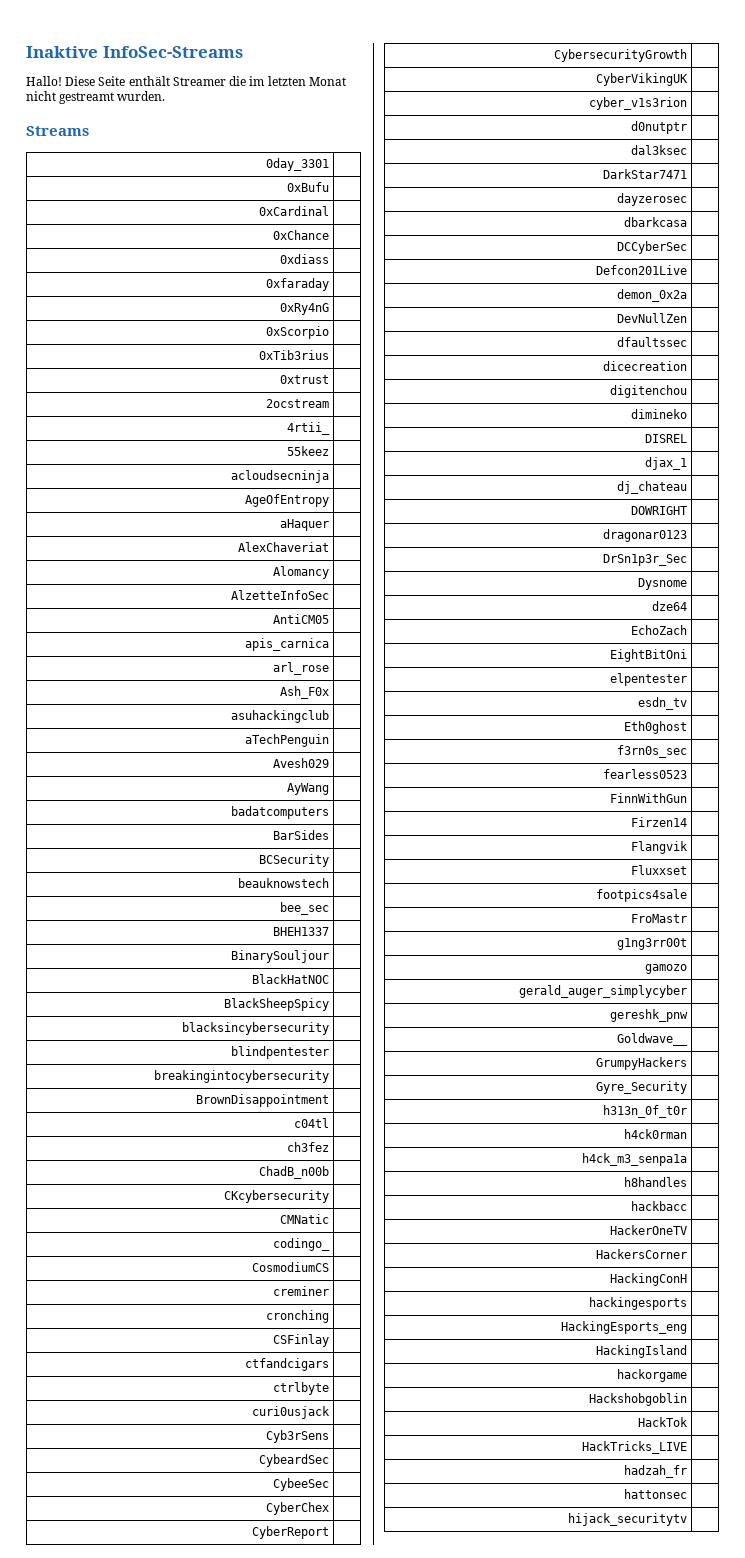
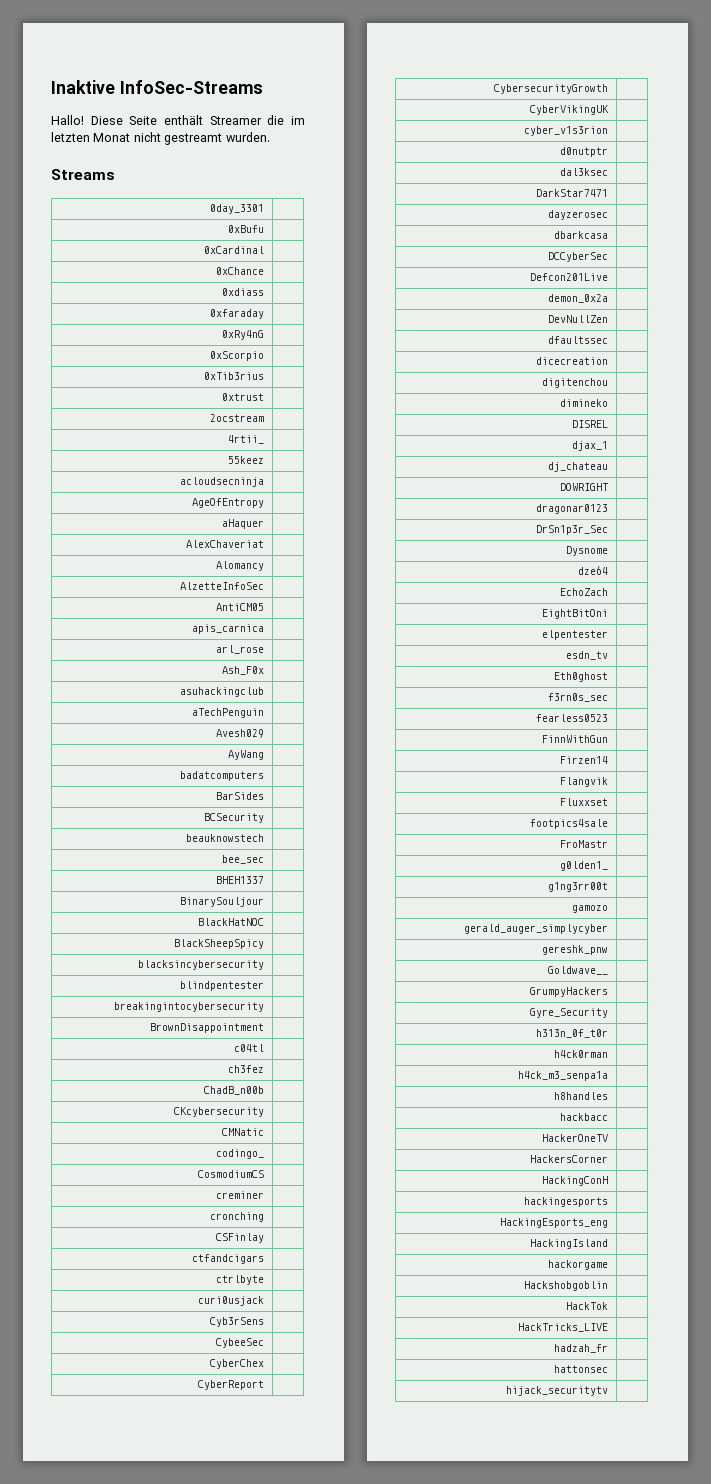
[258,1454,329,1467] // CybeardSec | -> (264, 1322) none
(687, 918) none -> [559,861,608,871] // g0lden1_ |

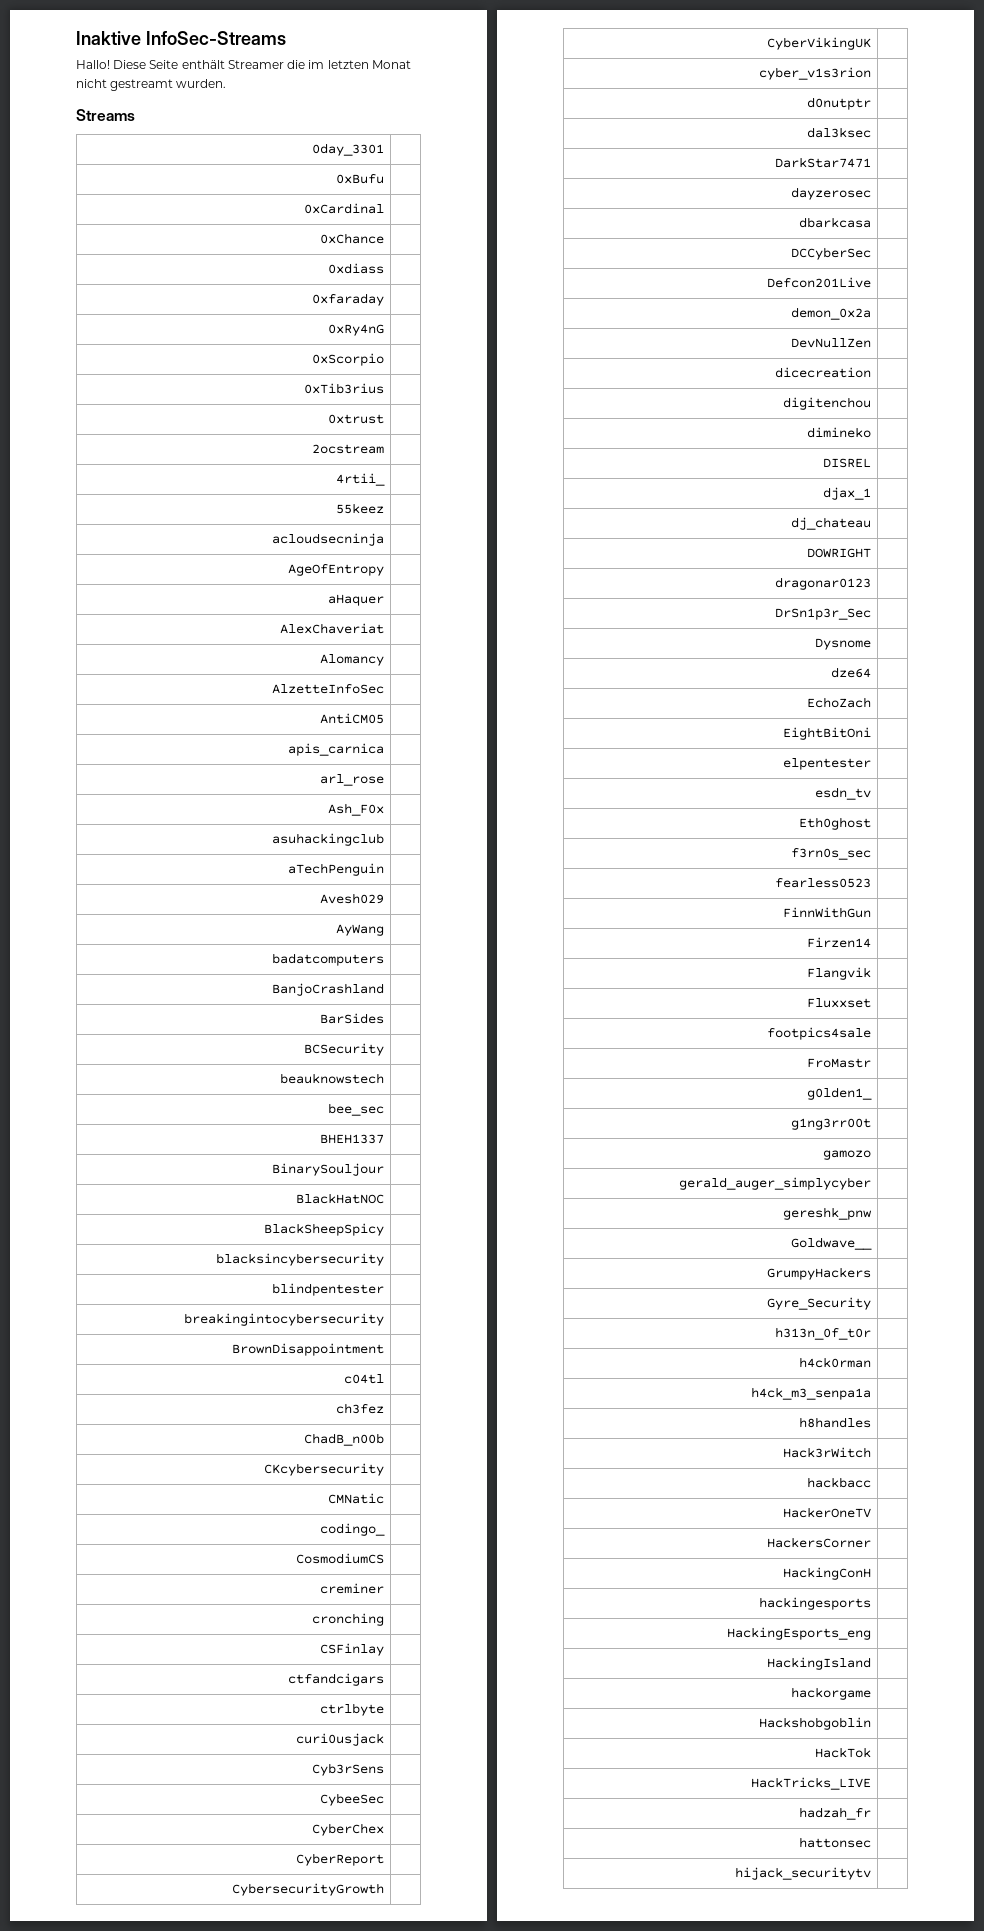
(264, 776) none -> [271,983,384,996] // BanjoCrashland |
[547,336,608,344] // dfaultssec | -> (871, 343) none
(608, 1096) none -> [782,1447,871,1458] // Hack3rWitch |

